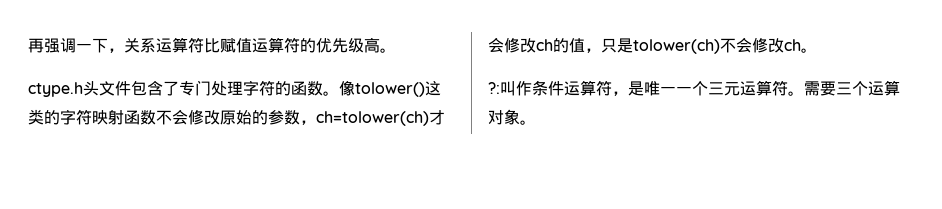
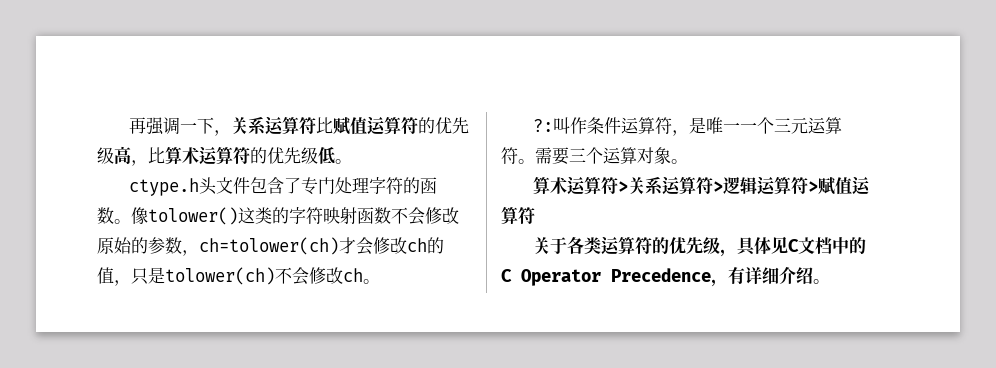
(380, 45) none -> [131,146,335,166] ，比算术运算符的优先级低
(536, 122) none -> [533,176,871,195] [501,206,535,224] [533,236,867,257] [501,267,830,287] // 算术运算符>关系运算符>逻辑运算符>赋值运算符 // 关于各类运算符的优先级，具体见C文档中的C Operator Precedence，有详细介绍。

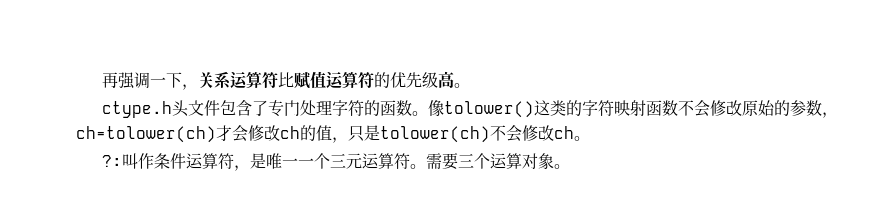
[131,146,335,166] ，比算术运算符的优先级低 -> (454, 79) none
[533,176,871,195] [501,206,535,224] [533,236,867,257] [501,267,830,287] // 算术运算符>关系运算符>逻辑运算符>赋值运算符 // 关于各类运算符的优先级，具体见C文档中的C Operator Precedence，有详细介绍。 -> (570, 166) none

